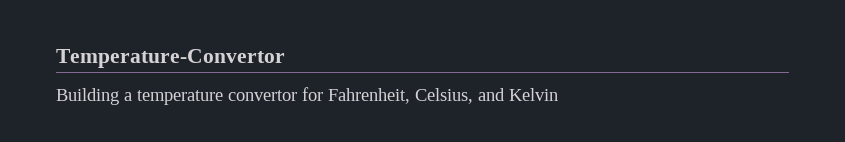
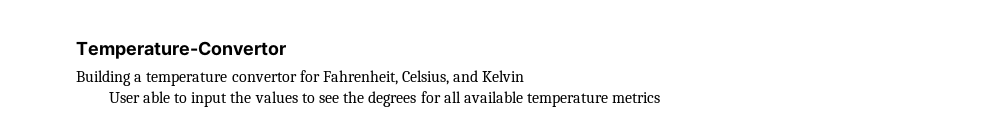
(558, 94) none -> [108,91,661,107] // User able to input the values to see the degrees for all available temperature metrics

